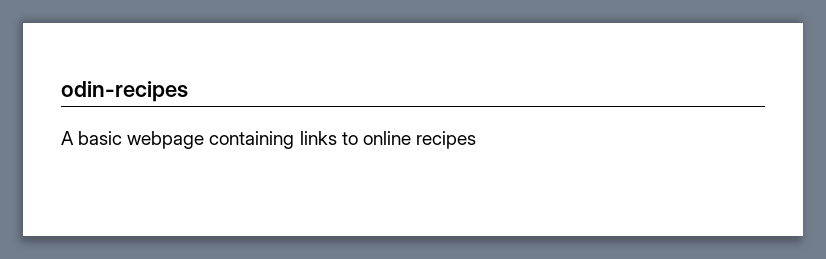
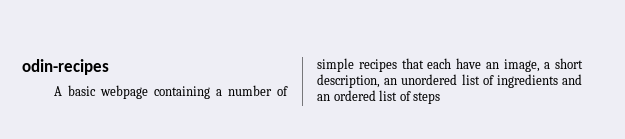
[299,131,476,149] links to online recipes -> [215,85,288,96] [317,58,583,72] [317,74,582,88] [317,90,441,104] a number of simple recipes that each have an image, a short description, an unordered list of ingredients and an ordered list of steps

